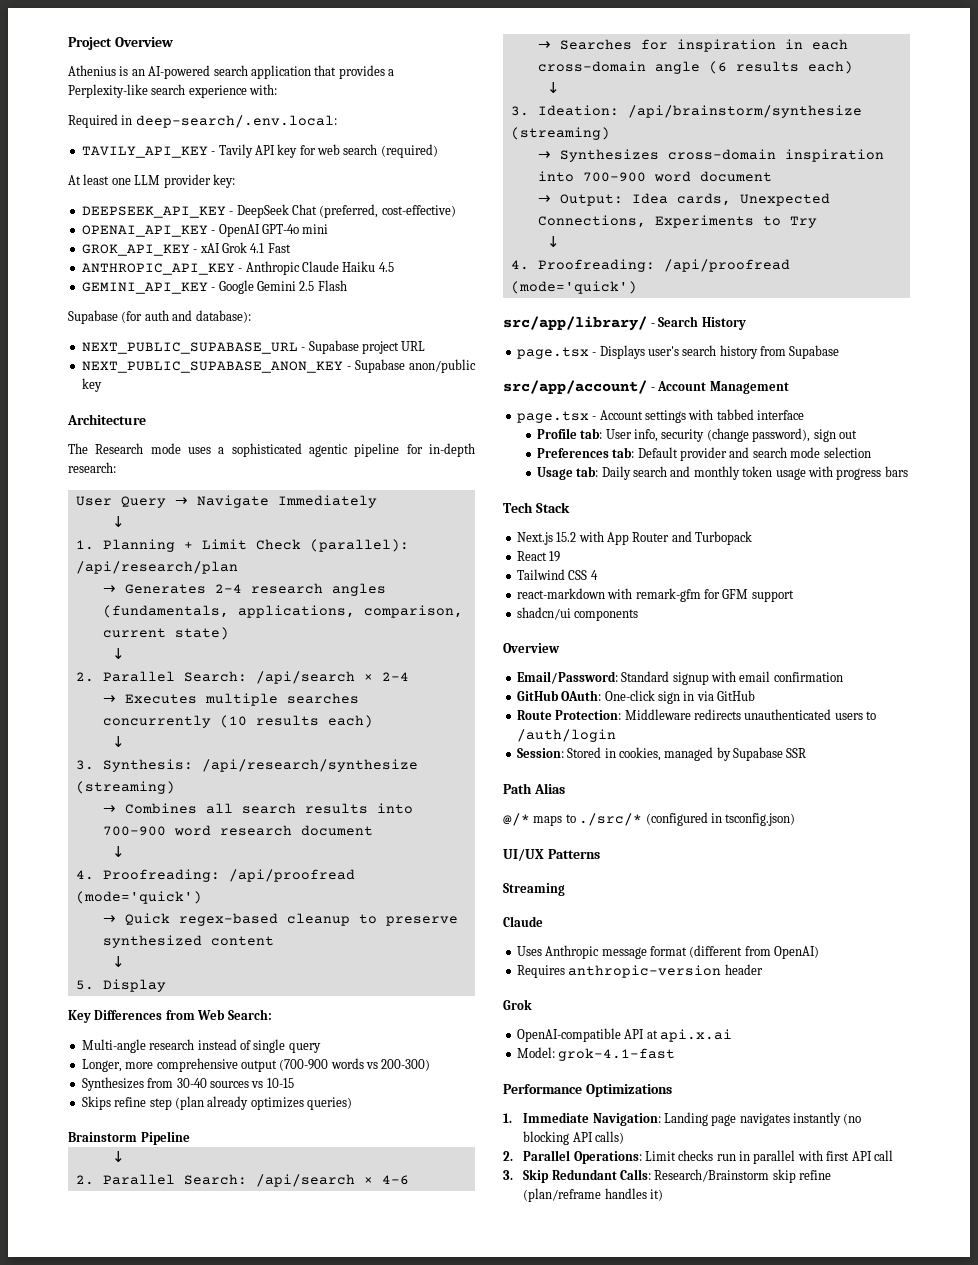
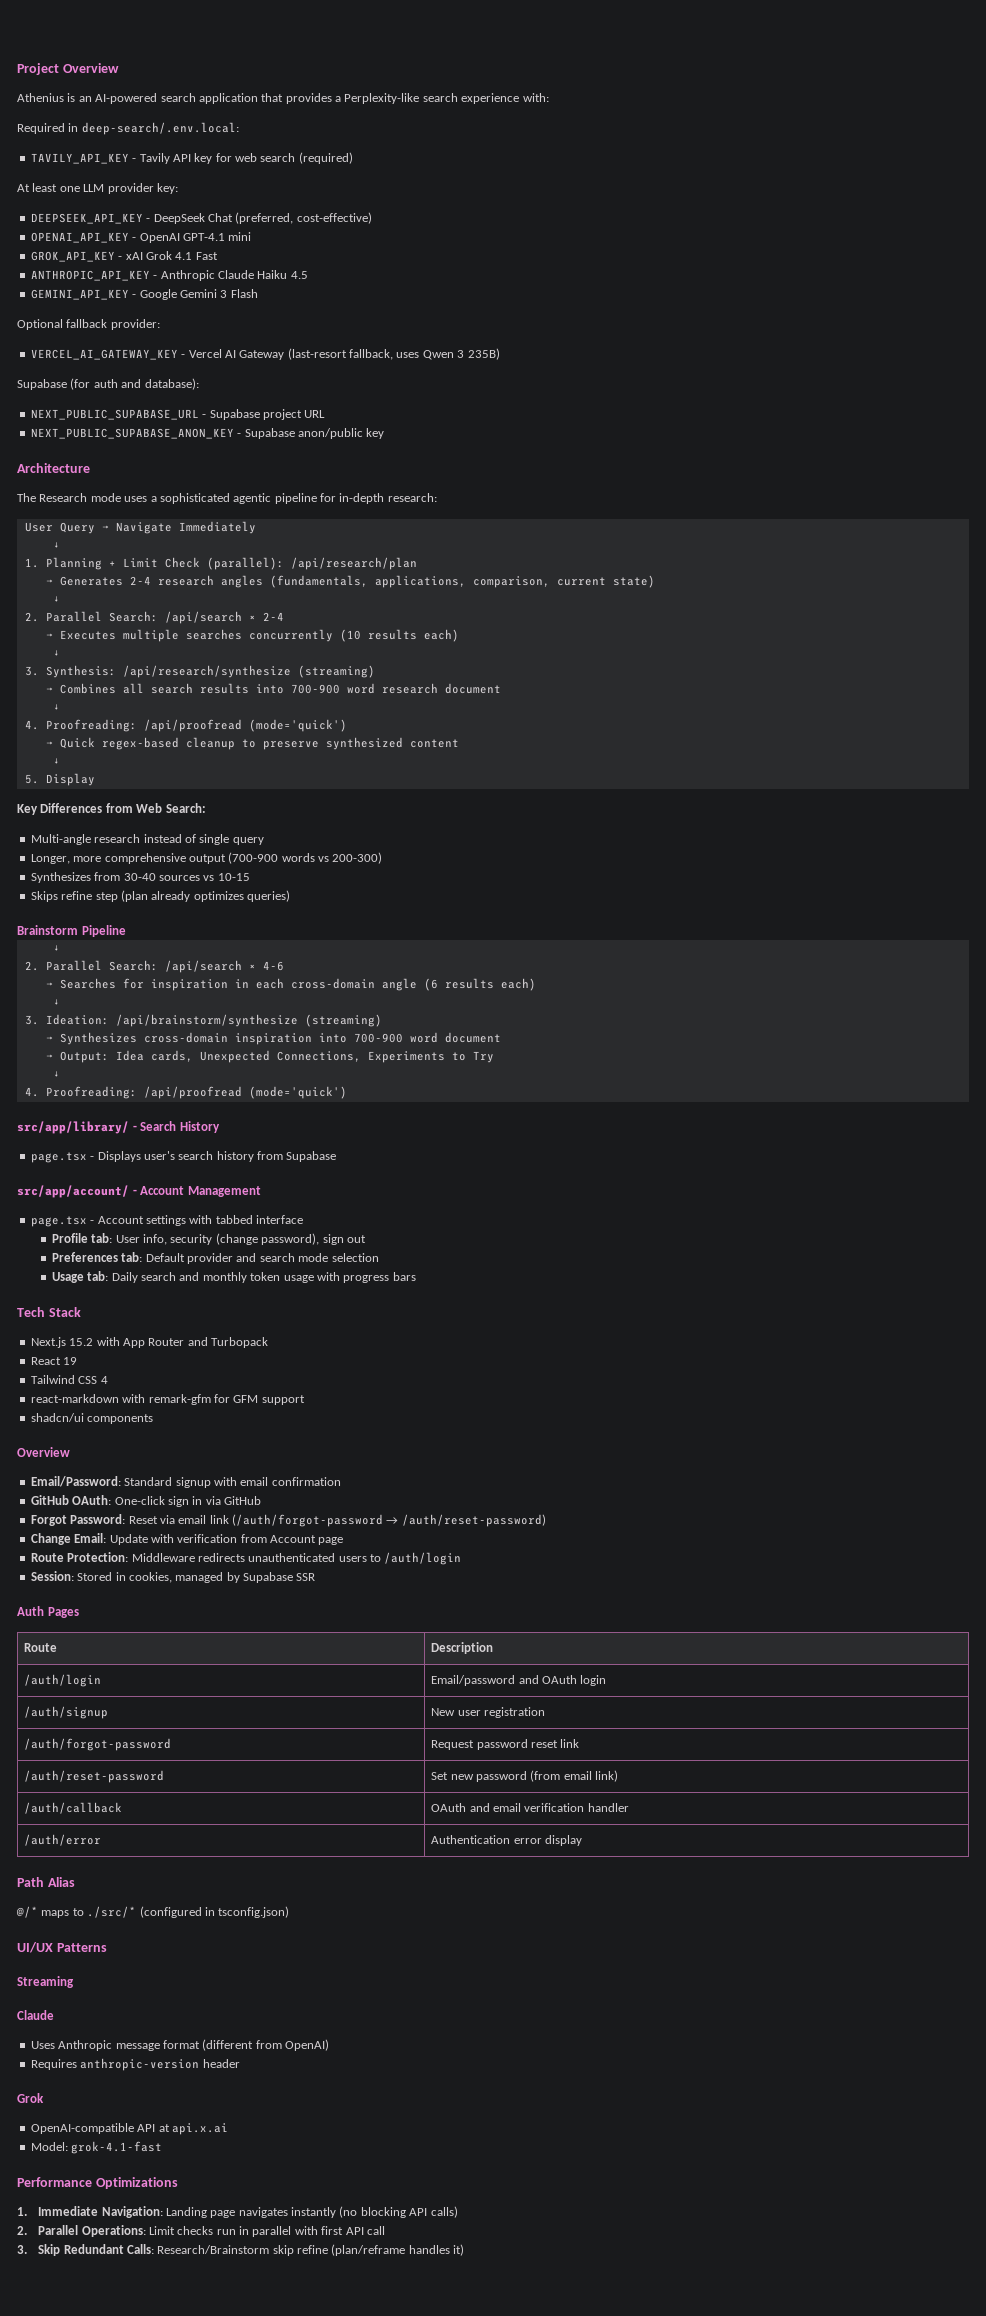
[261,224,299,234] GPT-4o -> [182,233,225,241] GPT-4.1
[299,281,315,291] 2.5 -> [220,290,228,298] 3
(347, 285) none -> [17,319,160,330] [30,348,500,360] // Optional fallback provider: // VERCEL_AI_GATEWAY_KEY - Vercel AI Gateway (last-resort fallback, uses Qwen 3 235B)
(755, 695) none -> [30,1514,546,1527] [30,1533,344,1545] // Forgot Password: Reset via email link (/auth/forgot-password → /auth/reset-password) // Change Email: Update with verification from Account page
(807, 753) none -> [17,1606,79,1618] [24,1643,58,1652] [431,1642,494,1654] [24,1674,102,1687] [431,1675,607,1686] [24,1706,109,1719] [431,1707,546,1718] [24,1738,172,1751] [431,1739,580,1750] [24,1770,165,1783] [431,1770,619,1782] [24,1802,123,1814] [431,1803,629,1812] [24,1834,102,1846] [431,1835,583,1846] // Auth Pages // Route | Description // /auth/login | Email/password and OAuth login // /auth/signup | New user registration // /auth/forgot-password | Request password reset link // /auth/reset-password | Set new password (from email link) // /auth/callback | OAuth and email verification handler // /auth/error | Authentication error display

